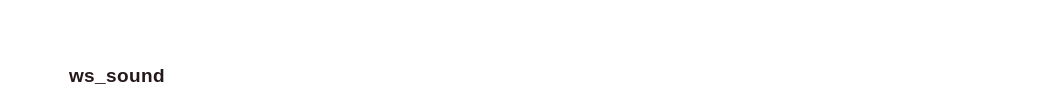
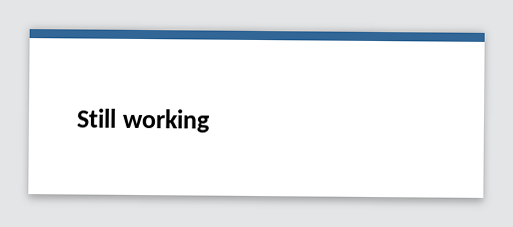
[68,69,165,84] ws_sound -> [76,108,212,133] Still working

